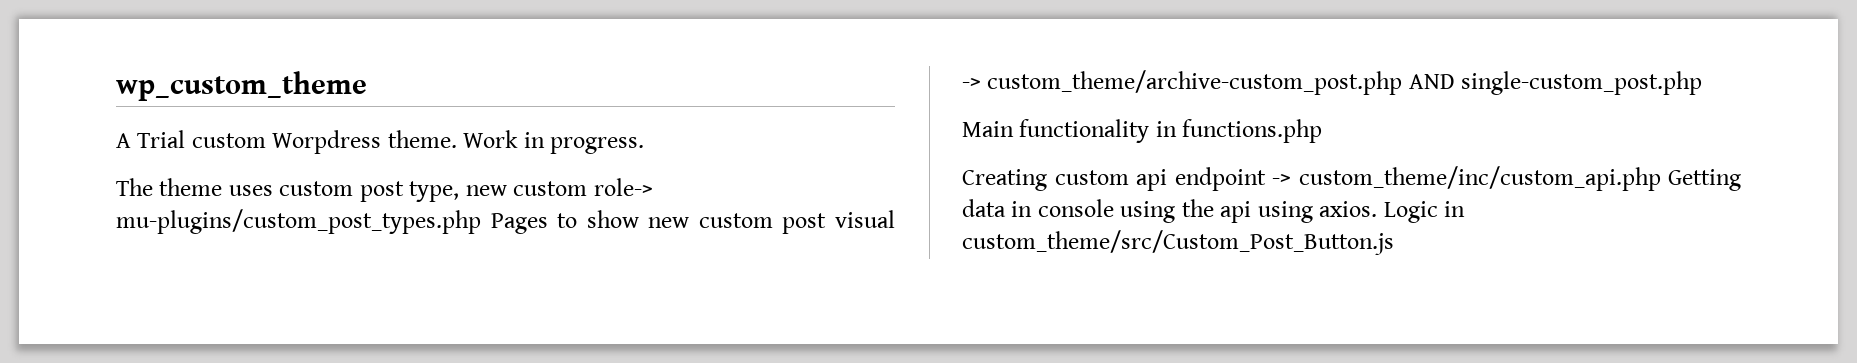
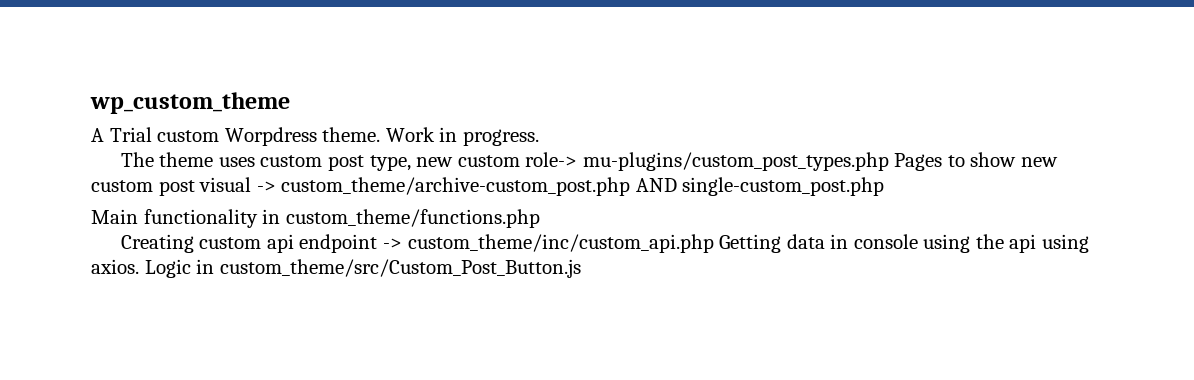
[1182,119,1323,143] functions.php -> [285,209,540,228] custom_theme/functions.php

